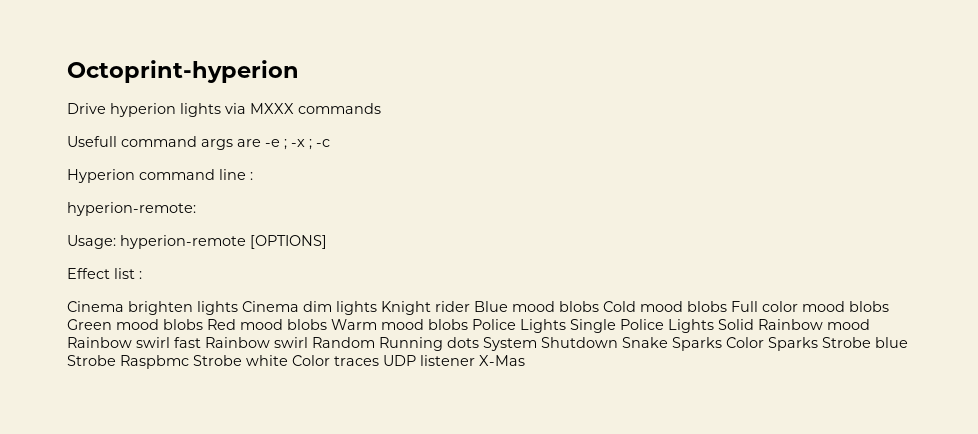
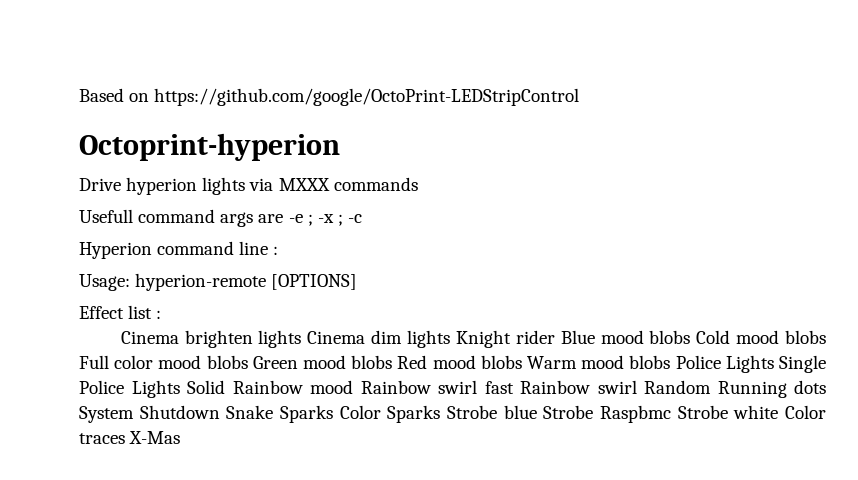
(67, 71) none -> [79,88,580,106] Based on https://github.com/google/OctoPrint-LEDStripControl //
[67,202,196,216] // hyperion-remote: -> (279, 250) none
[383,355,475,366] UDP listener -> (125, 438) none

